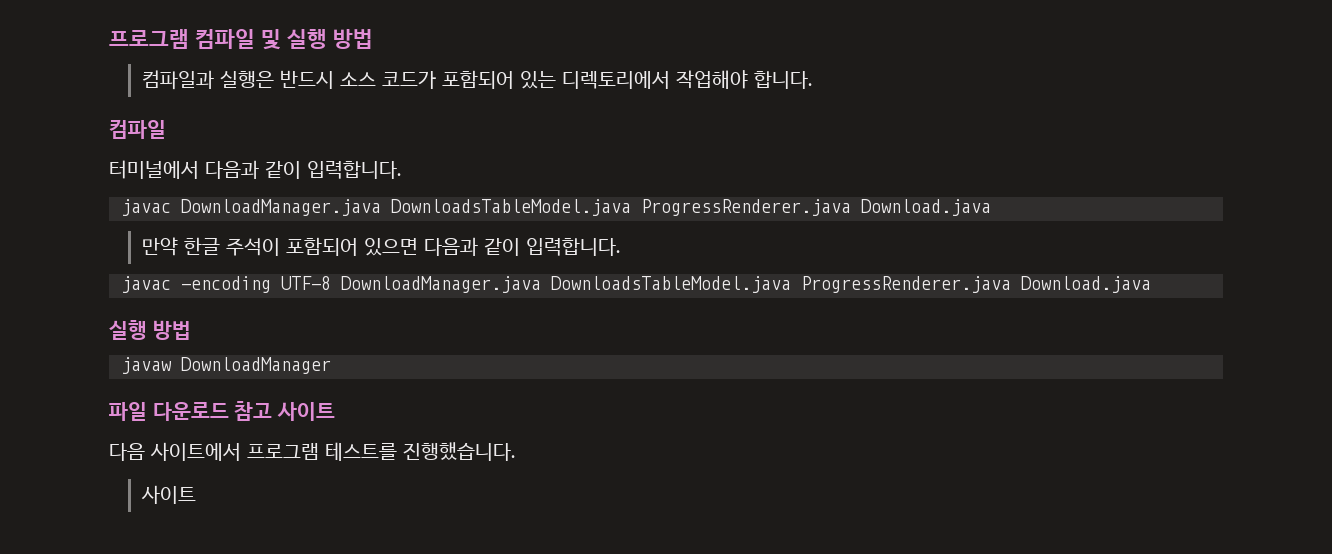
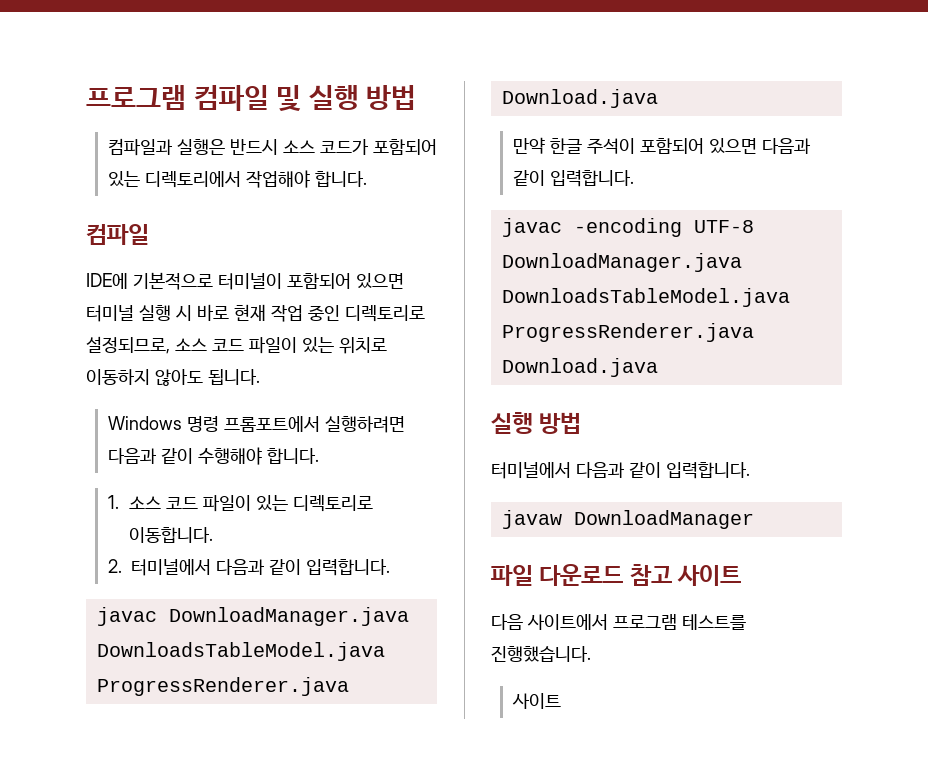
(166, 129) none -> [86,272,404,290] [86,304,425,322] [86,336,387,354] [86,369,260,386] [107,416,405,433] [107,447,319,465] [107,495,374,512] [129,527,214,543] [107,559,122,573] IDE에 기본적으로 터미널이 포함되어 있으면 터미널 실행 시 바로 현재 작업 중인 디렉토리로 설정되므로, 소스 코드 파일이 있는 위치로 이동하지 않아도 됩니다. // Windows 명령 프롬포트에서 실행하려면 다음과 같이 수행해야 합니다. // 1. 소스 코드 파일이 있는 디렉토리로 이동합니다. // 2.
(191, 330) none -> [491,462,750,479] // 터미널에서 다음과 같이 입력합니다.

